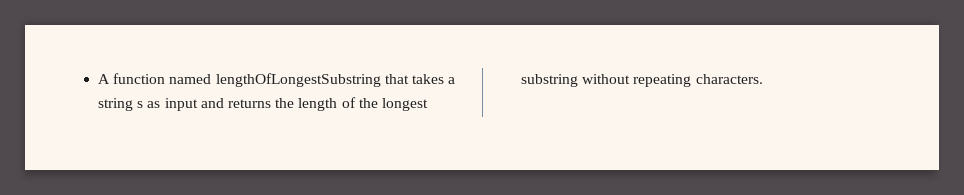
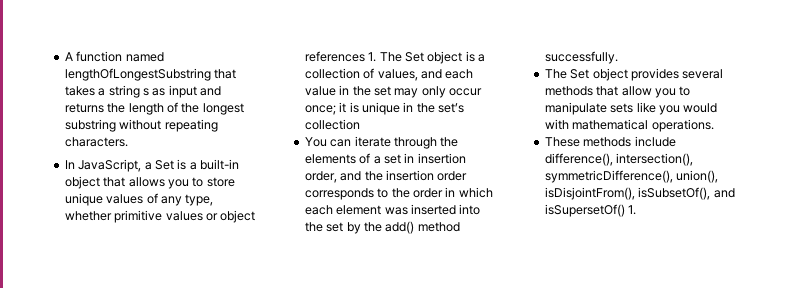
(763, 79) none -> [64,159,239,172] [64,176,235,189] [64,193,214,206] [64,210,256,223] [304,51,485,64] [304,68,474,81] [304,85,482,98] [304,102,464,115] [304,119,360,130] [304,136,459,149] [304,153,466,164] [304,170,468,183] [304,187,493,200] [304,204,481,215] [304,221,460,234] [544,51,618,64] [544,68,724,81] [544,86,691,98] [544,102,718,115] [544,119,714,132] [544,136,676,147] [544,153,694,166] [544,170,719,183] [544,187,735,200] [544,204,637,217] // In JavaScript, a Set is a built-in object that allows you to store unique values of any type, whether primitive values or object references 1. The Set object is a collection of values, and each value in the set may only occur once; it is unique in the set’s collection // You can iterate through the elements of a set in insertion order, and the insertion order corresponds to the order in which each element was inserted into the set by the add() method successfully. // The Set object provides several methods that allow you to manipulate sets like you would with mathematical operations. // These methods include difference(), intersection(), symmetricDifference(), union(), isDisjointFrom(), isSubsetOf(), and isSupersetOf() 1.

